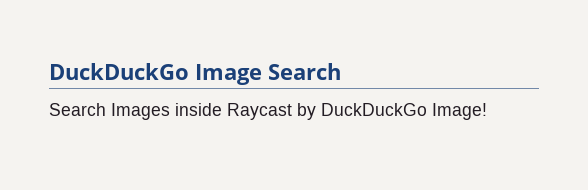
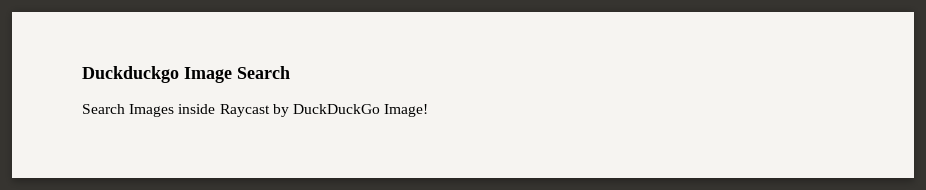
[49,63,189,80] DuckDuckGo -> [82,66,179,83] Duckduckgo

